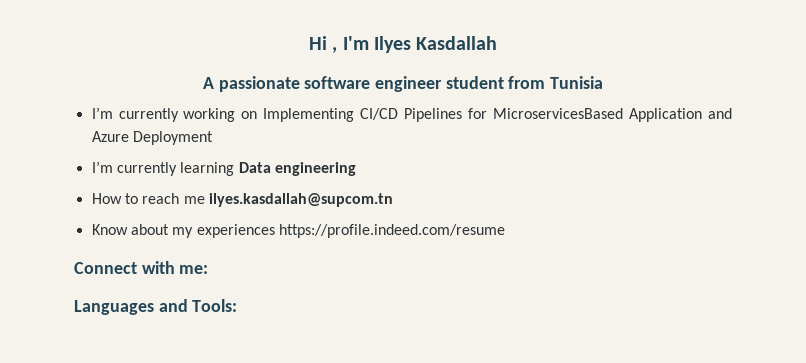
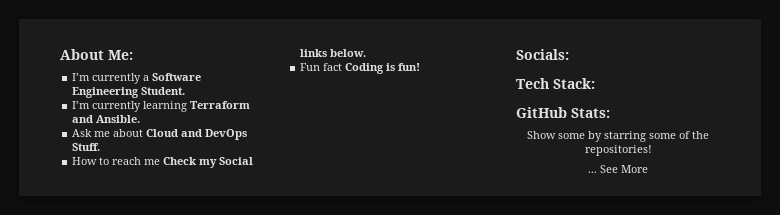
[308,36,498,53] [202,76,604,92] [91,107,733,122] [91,131,213,145] [91,161,356,176] [91,193,393,207] [91,224,505,238] [74,261,209,274] [74,299,238,315] Hi , I'm Ilyes Kasdallah // A passionate software engineer student from Tunisia // I’m currently working on Implementing CI/CD Pipelines for MicroservicesBased Application and Azure Deployment // I’m currently learning Data engineering // How to reach me ilyes.kasdallah@supcom.tn // Know about my experiences https://profile.indeed.com/resume // Connect with me: // Languages and Tools: -> [60,49,133,60] [72,73,202,84] [72,87,186,98] [72,101,251,112] [72,115,141,123] [72,129,248,140] [72,143,101,151] [72,157,254,168] [300,49,367,57] [300,63,421,74] [516,49,569,60] [516,78,595,89] [516,107,610,118] [527,131,709,142] [584,145,652,156] [588,165,648,173] About Me: // I’m currently a Software Engineering Student. // I’m currently learning Terraform and Ansible. // Ask me about Cloud and DevOps Stuff. // How to reach me Check my Social links below. // Fun fact Coding is fun! // Socials: // Tech Stack: // GitHub Stats: // Show some by starring some of the repositories! // ... See More

